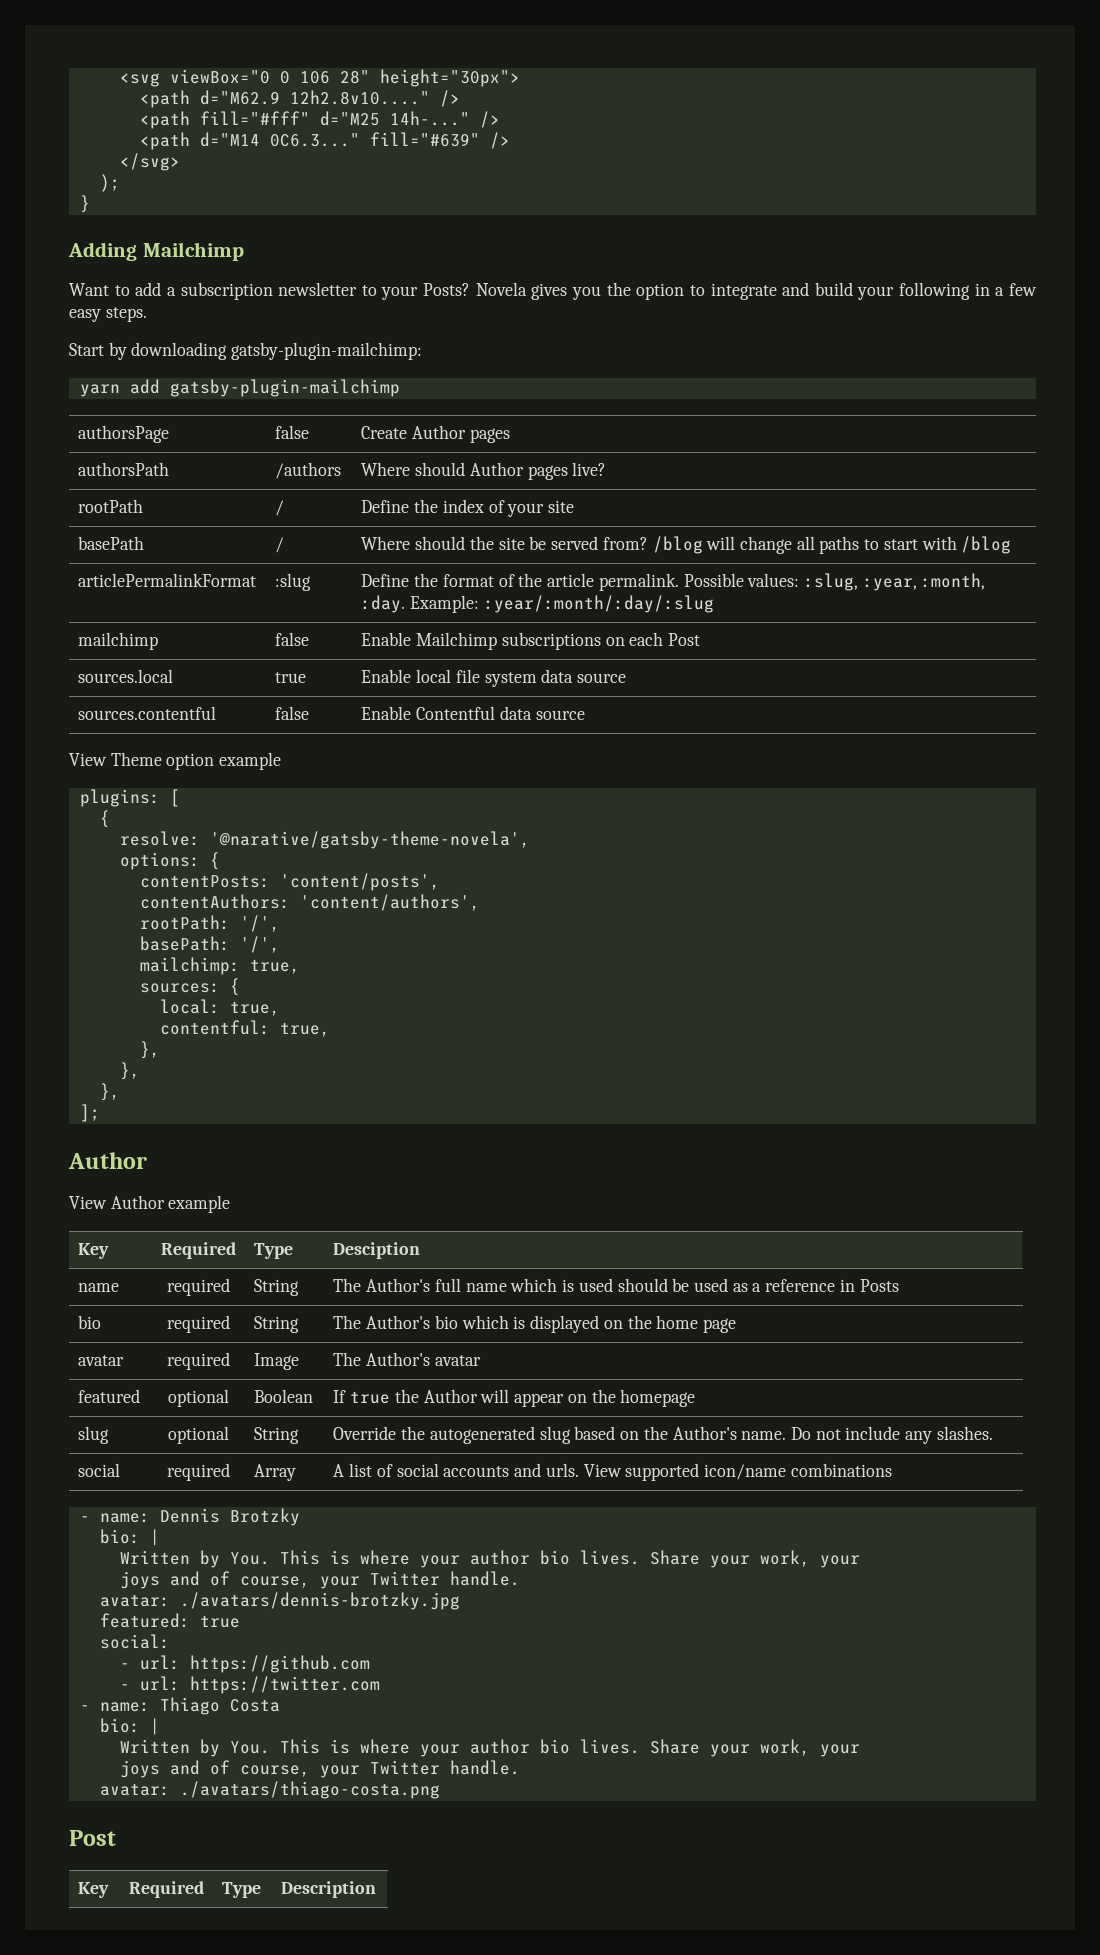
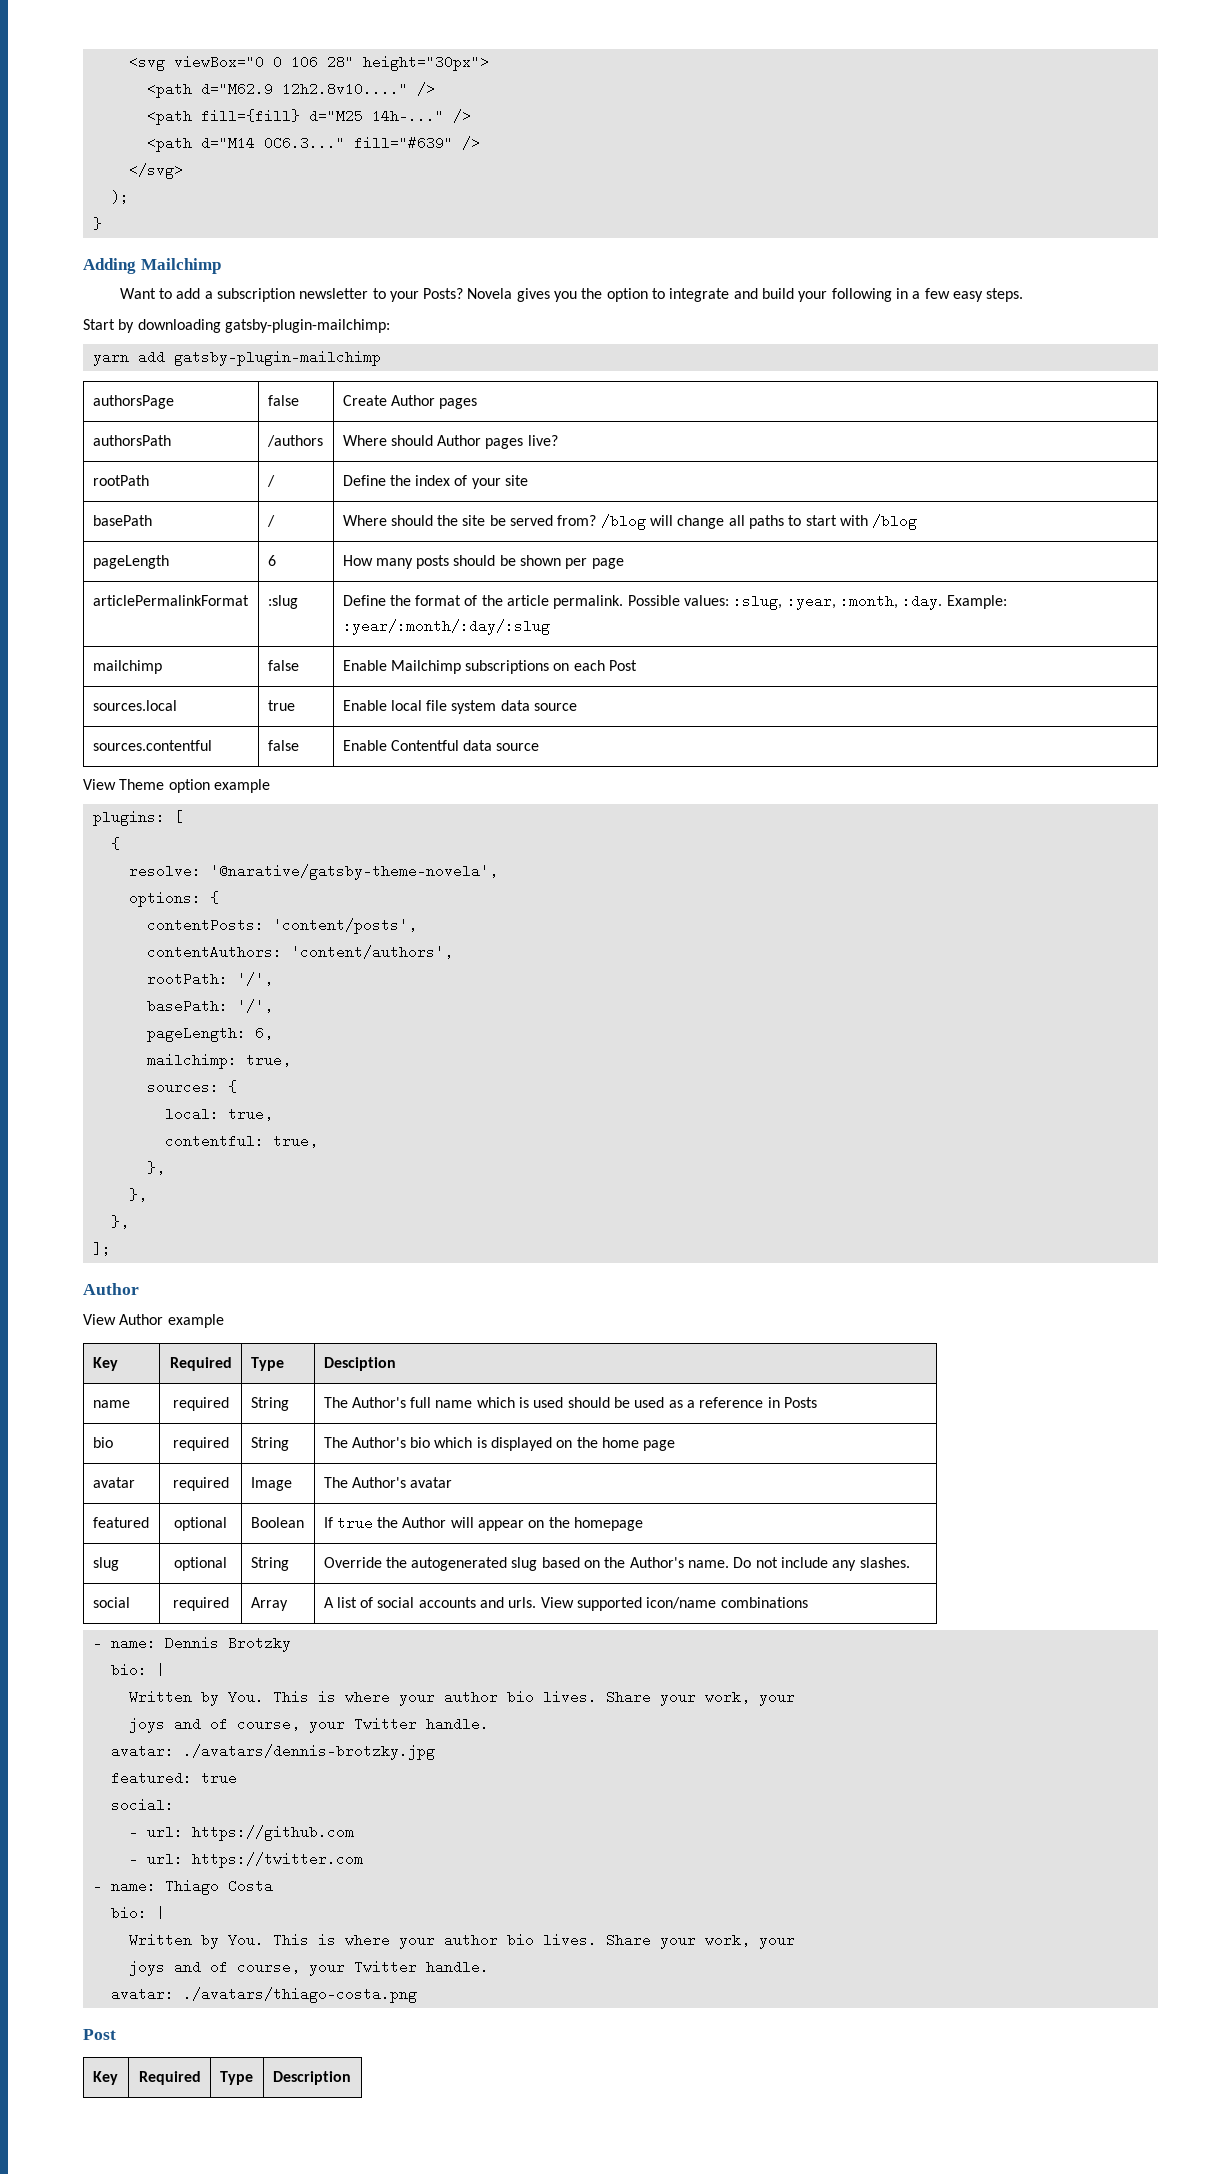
[199,111,310,125] fill="#fff" -> [200,109,300,123] fill={fill}
(1012, 545) none -> [92,555,169,569] [267,555,276,566] [342,555,624,569] // pageLength | 6 | How many posts should be shown per page
(280, 944) none -> [146,1026,273,1042] // pageLength: 6,

